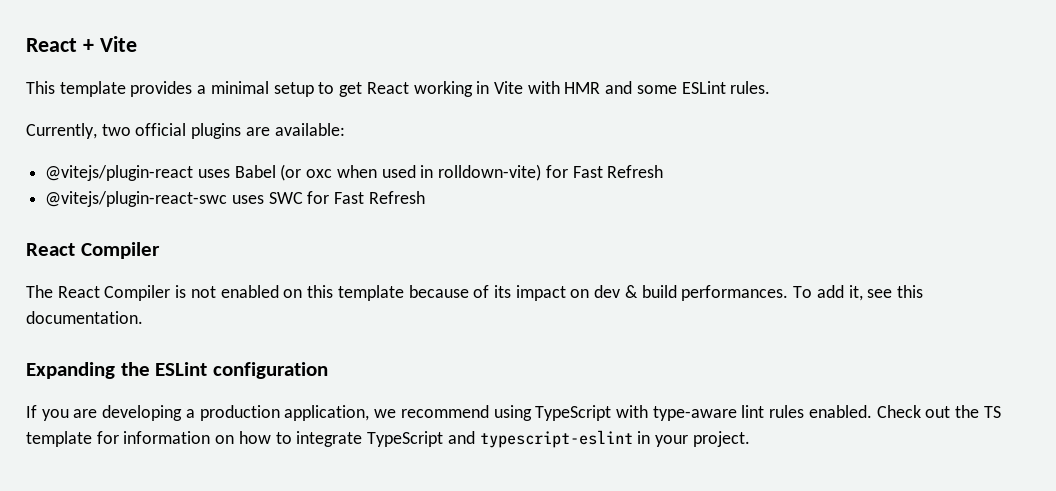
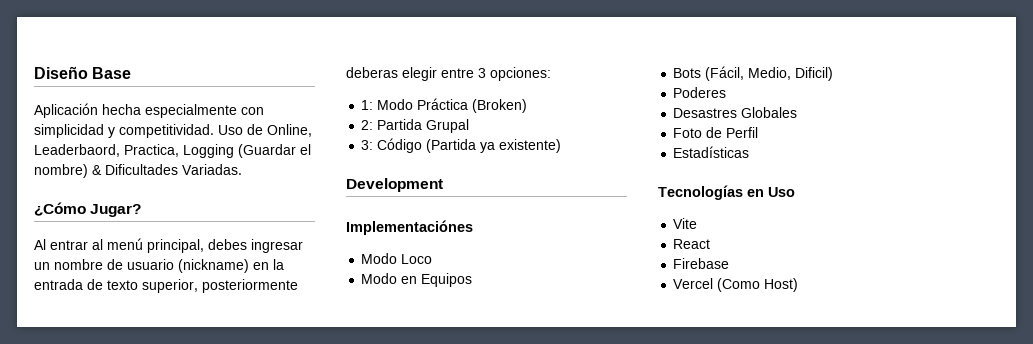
[26,36,137,52] [26,81,771,97] [26,123,345,139] [45,164,664,181] [45,191,425,207] [26,242,160,259] [26,285,923,301] [26,311,143,324] [26,362,328,379] [26,405,1001,421] [26,430,750,448] React + Vite // This template provides a minimal setup to get React working in Vite with HMR and some ESLint rules. // Currently, two official plugins are available: // @vitejs/plugin-react uses Babel (or oxc when used in rolldown-vite) for Fast Refresh // @vitejs/plugin-react-swc uses SWC for Fast Refresh // React Compiler // The React Compiler is not enabled on this template because of its impact on dev & build performances. To add it, see this documentation. // Expanding the ESLint configuration // If you are developing a production application, we recommend using TypeScript with type-aware lint rules enabled. Check out the TS template for information on how to integrate TypeScript and typescript-eslint in your project. -> [34,66,132,79] [34,103,264,118] [34,124,312,138] [34,144,311,158] [34,164,242,178] [34,202,142,217] [34,238,303,253] [34,259,284,273] [34,279,298,293] [346,67,551,81] [361,98,528,113] [361,119,470,133] [361,138,562,153] [346,178,443,192] [346,220,473,235] [361,253,433,264] [361,273,473,287] [673,66,834,81] [673,87,727,98] [673,107,798,118] [673,127,759,138] [673,146,750,158] [658,185,795,200] [673,218,698,229] [673,239,711,249] [673,258,730,269] [673,278,799,292] Diseño Base // Aplicación hecha especialmente con simplicidad y competitividad. Uso de Online, Leaderbaord, Practica, Logging (Guardar el nombre) & Dificultades Variadas. // ¿Cómo Jugar? // Al entrar al menú principal, debes ingresar un nombre de usuario (nickname) en la entrada de texto superior, posteriormente deberas elegir entre 3 opciones: // 1: Modo Práctica (Broken) // 2: Partida Grupal // 3: Código (Partida ya existente) // Development // Implementaciónes // Modo Loco // Modo en Equipos // Bots (Fácil, Medio, Dificil) // Poderes // Desastres Globales // Foto de Perfil // Estadísticas // Tecnologías en Uso // Vite // React // Firebase // Vercel (Como Host)

